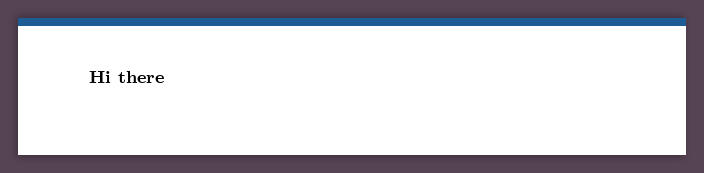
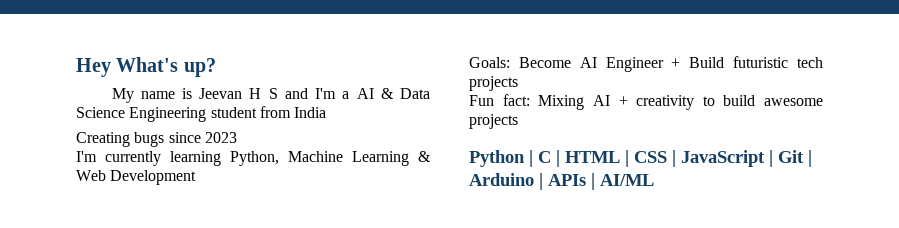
[89,71,164,83] Hi there -> [76,57,216,77] [111,88,430,103] [76,106,327,122] [76,132,237,147] [76,151,431,166] [76,170,197,185] [469,56,823,72] [469,76,518,91] [469,94,823,110] [469,114,518,129] [469,150,812,167] [469,173,654,190] Hey What's up? // My name is Jeevan H S and I'm a AI & Data Science Engineering student from India // Creating bugs since 2023 // I'm currently learning Python, Machine Learning & Web Development // Goals: Become AI Engineer + Build futuristic tech projects // Fun fact: Mixing AI + creativity to build awesome projects // Python | C | HTML | CSS | JavaScript | Git | Arduino | APIs | AI/ML

